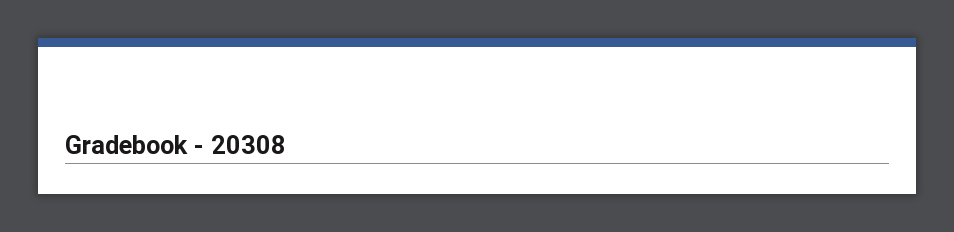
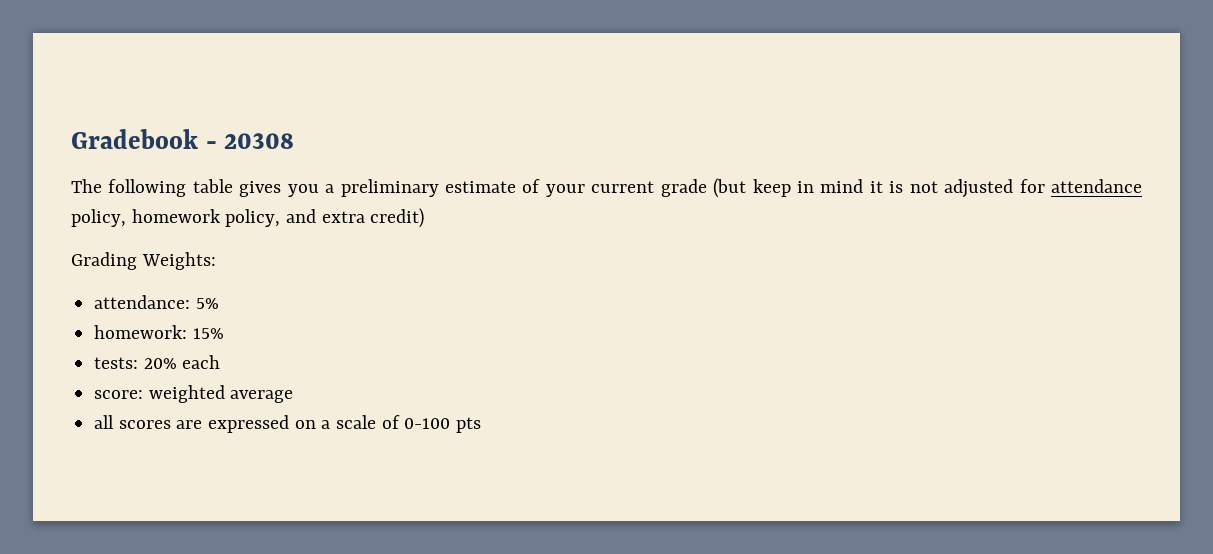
(286, 144) none -> [71,178,1143,198] [71,208,425,228] [71,252,216,270] [94,295,219,309] [94,325,224,339] [94,355,221,369] [94,385,294,403] [94,415,482,433] // The following table gives you a preliminary estimate of your current grade (but keep in mind it is not adjusted for attendance policy, homework policy, and extra credit) // Grading Weights: // attendance: 5% // homework: 15% // tests: 20% each // score: weighted average // all scores are expressed on a scale of 0-100 pts

